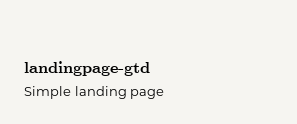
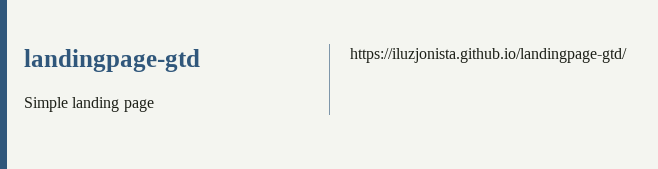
(165, 94) none -> [350,48,627,63] https://iluzjonista.github.io/landingpage-gtd/

